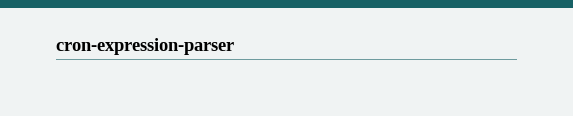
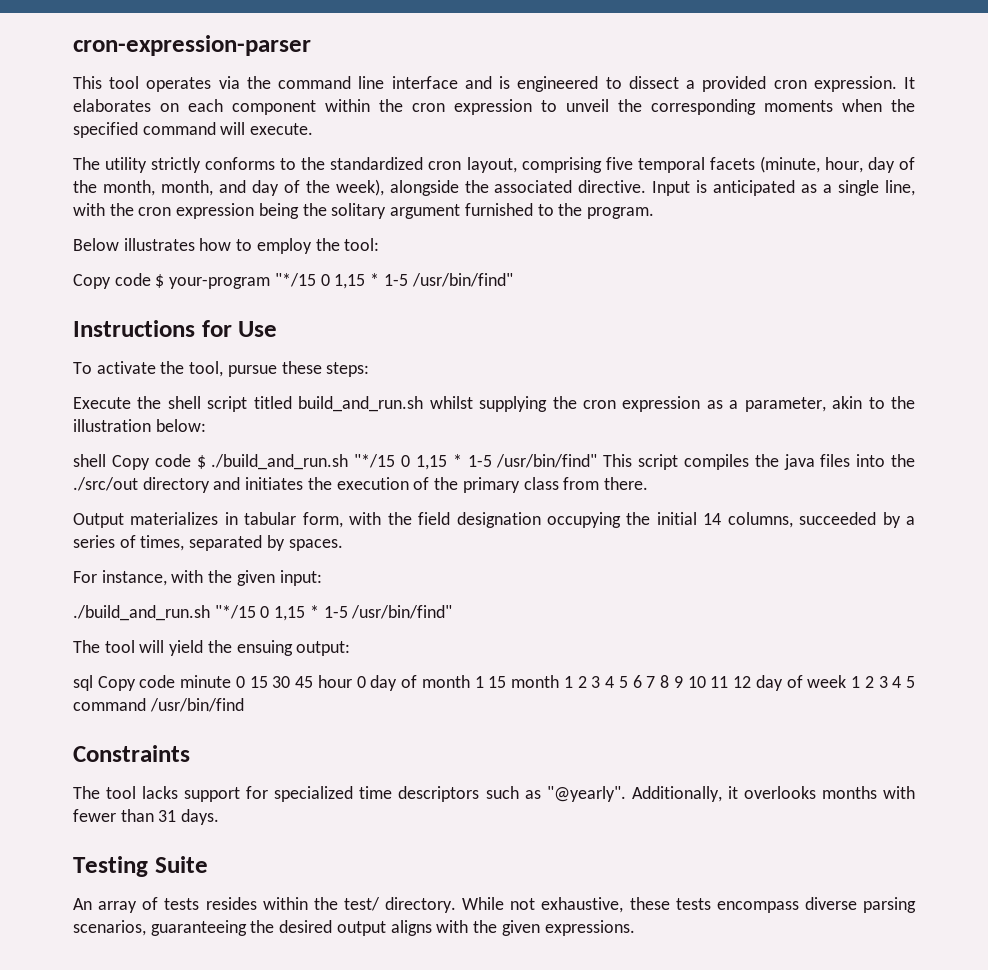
(234, 46) none -> [73,76,916,92] [73,99,915,115] [73,122,314,138] [73,156,915,173] [73,179,916,196] [73,203,654,219] [73,238,380,254] [73,273,513,289] [73,320,278,337] [73,361,370,377] [73,396,915,412] [73,419,206,432] [73,454,916,470] [73,477,648,493] [73,512,915,528] [73,535,343,551] [73,570,322,586] [73,605,453,621] [73,640,351,656] [73,675,915,691] [73,698,244,712] [73,745,190,762] [73,786,916,802] [73,809,220,825] [73,856,208,877] [73,897,916,913] [73,920,635,936] // This tool operates via the command line interface and is engineered to dissect a provided cron expression. It elaborates on each component within the cron expression to unveil the corresponding moments when the specified command will execute. // The utility strictly conforms to the standardized cron layout, comprising five temporal facets (minute, hour, day of the month, month, and day of the week), alongside the associated directive. Input is anticipated as a single line, with the cron expression being the solitary argument furnished to the program. // Below illustrates how to employ the tool: // Copy code $ your-program "*/15 0 1,15 * 1-5 /usr/bin/find" // Instructions for Use // To activate the tool, pursue these steps: // Execute the shell script titled build_and_run.sh whilst supplying the cron expression as a parameter, akin to the illustration below: // shell Copy code $ ./build_and_run.sh "*/15 0 1,15 * 1-5 /usr/bin/find" This script compiles the java files into the ./src/out directory and initiates the execution of the primary class from there. // Output materializes in tabular form, with the field designation occupying the initial 14 columns, succeeded by a series of times, separated by spaces. // For instance, with the given input: // ./build_and_run.sh "*/15 0 1,15 * 1-5 /usr/bin/find" // The tool will yield the ensuing output: // sql Copy code minute 0 15 30 45 hour 0 day of month 1 15 month 1 2 3 4 5 6 7 8 9 10 11 12 day of week 1 2 3 4 5 command /usr/bin/find // Constraints // The tool lacks support for specialized time descriptors such as "@yearly". Additionally, it overlooks months with fewer than 31 days. // Testing Suite // An array of tests resides within the test/ directory. While not exhaustive, these tests encompass diverse parsing scenarios, guaranteeing the desired output aligns with the given expressions.

